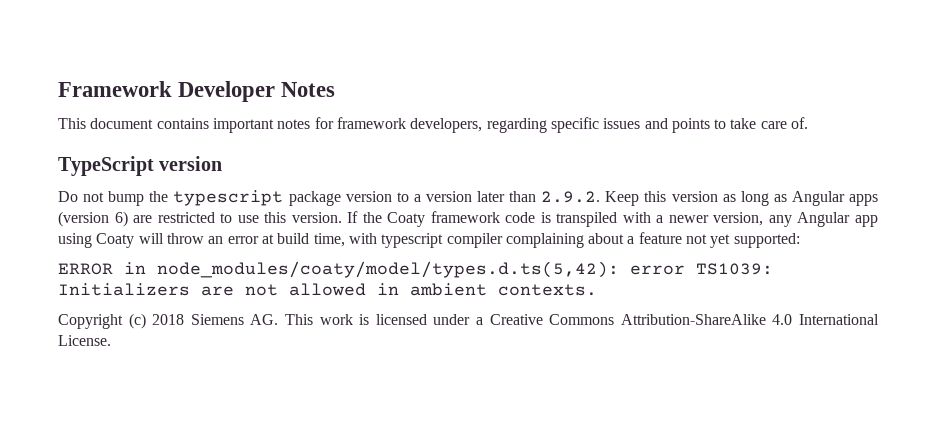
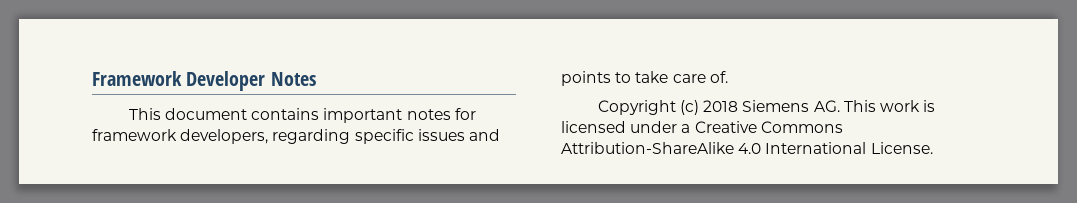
[58,156,223,176] [58,190,879,206] [58,211,878,227] [58,232,800,248] [58,261,773,278] [58,283,597,296] // TypeScript version // Do not bump the typescript package version to a version later than 2.9.2. Keep this version as long as Angular apps (version 6) are restricted to use this version. If the Coaty framework code is transpiled with a newer version, any Angular app using Coaty will throw an error at build time, with typescript compiler complaining about a feature not yet supported: // ERROR in node_modules/coaty/model/types.d.ts(5,42): error TS1039: Initializers are not allowed in ambient contexts. -> (728, 77) none

